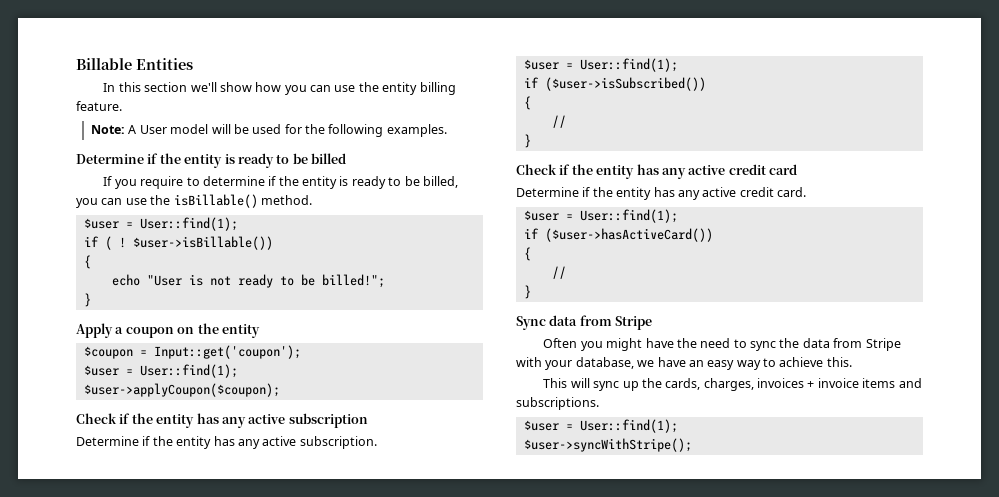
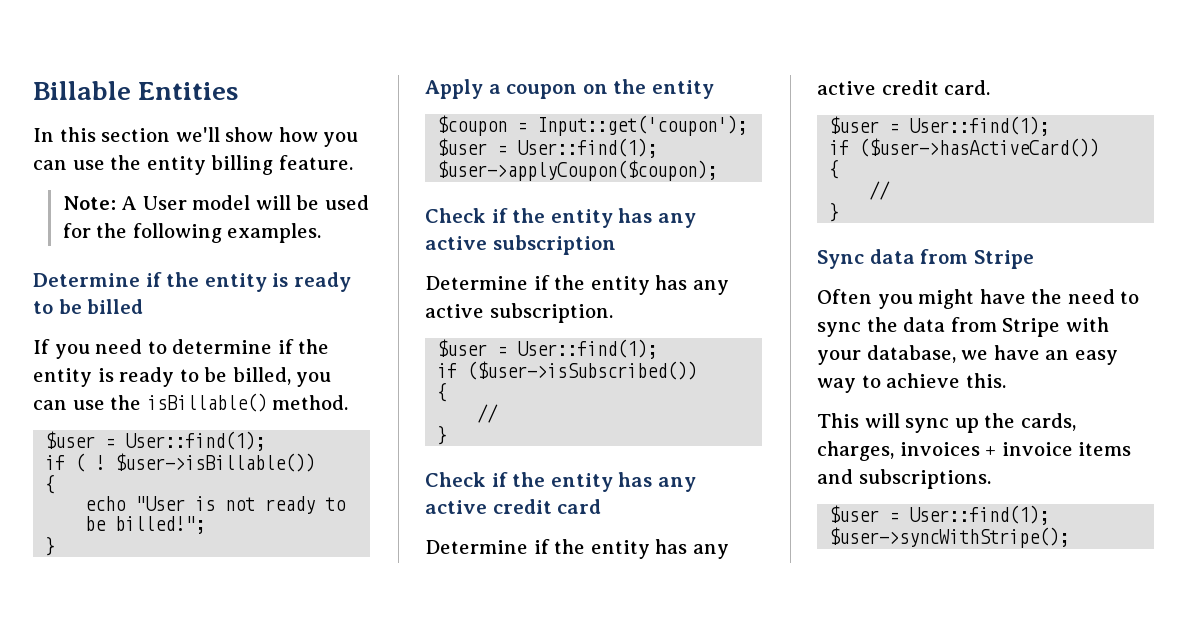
[140,176,184,189] require -> [95,339,143,354] need

